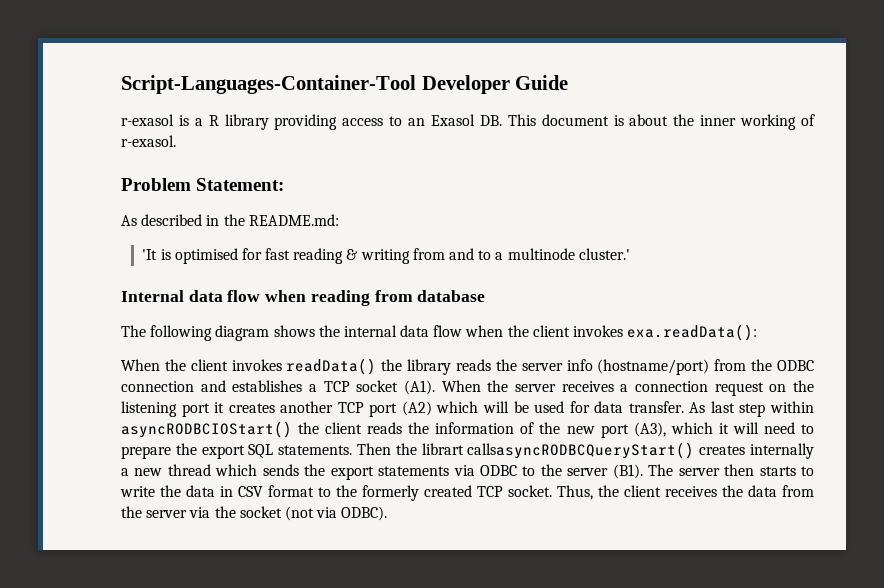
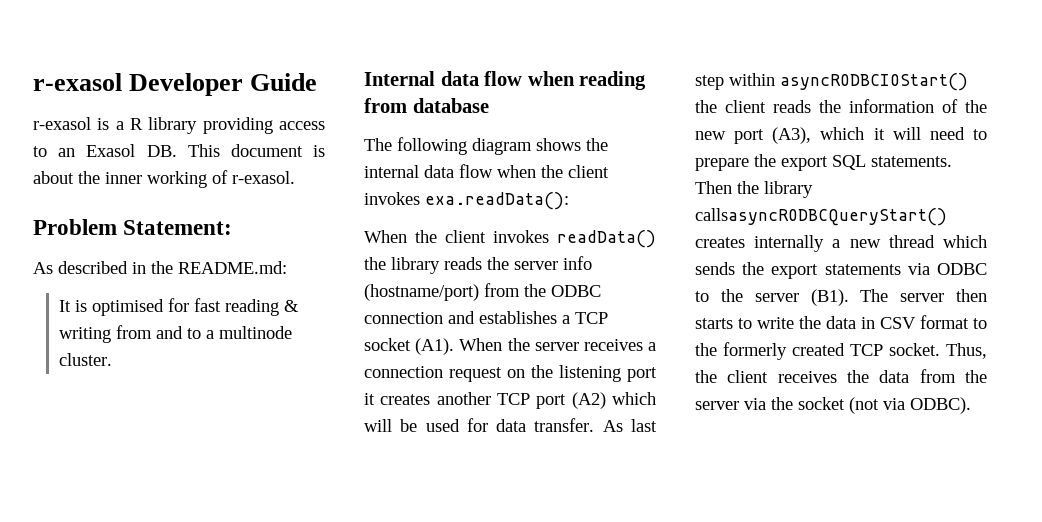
[121,75,416,94] Script-Languages-Container-Tool -> [33,73,122,91] r-exasol
[142,249,158,260] 'It -> [59,300,72,312] It
[578,248,630,260] cluster.' -> [59,353,113,366] cluster.
[421,443,464,455] librart -> [764,181,813,198] library

